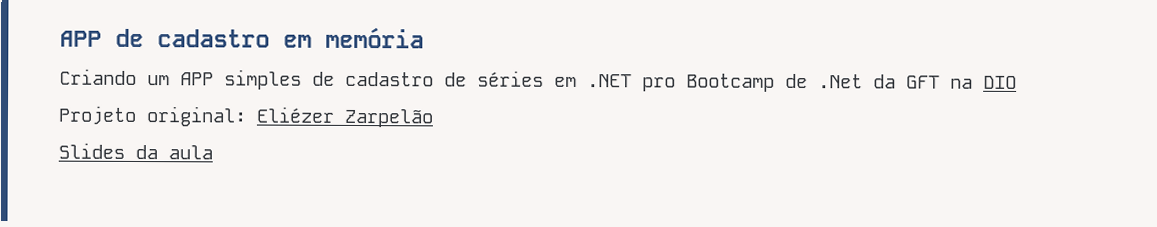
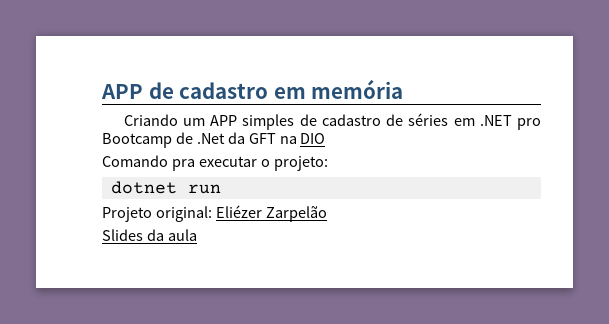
(1017, 82) none -> [102,155,328,171] [110,181,221,194] // Comando pra executar o projeto: // dotnet run

